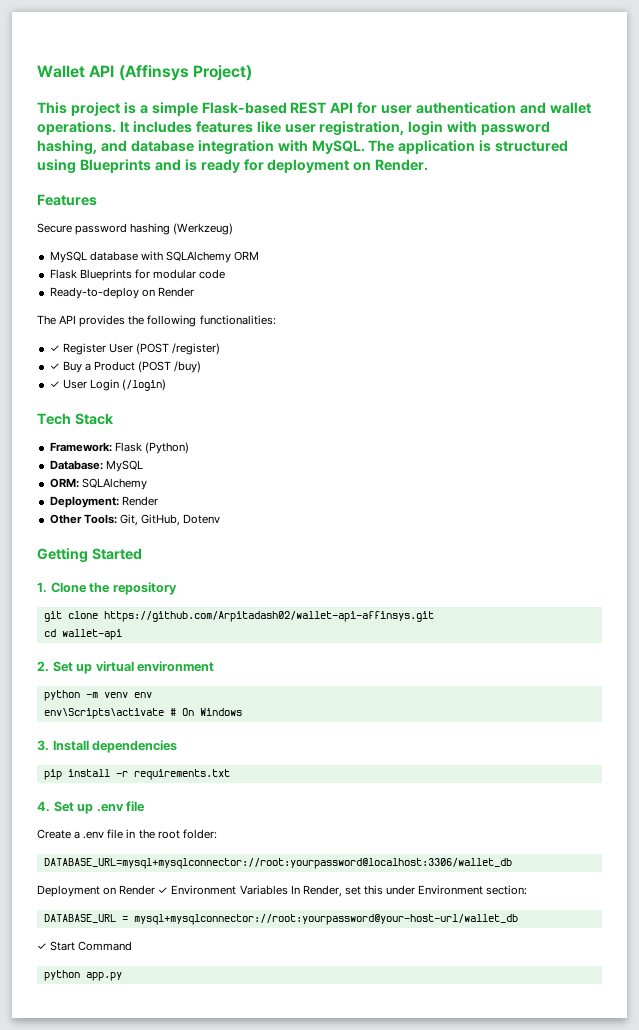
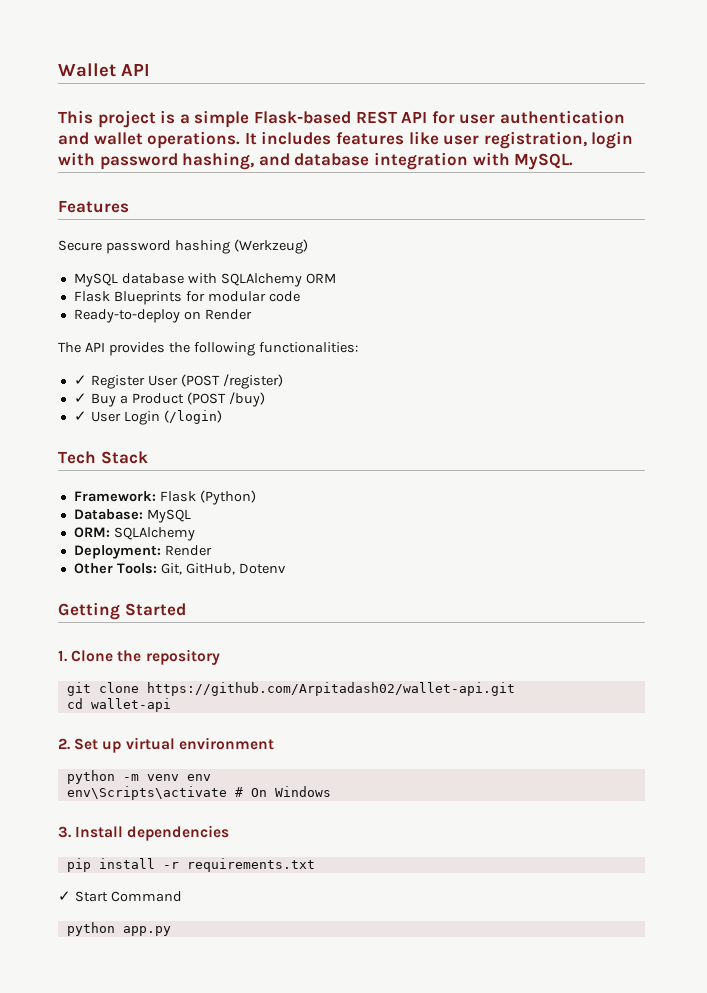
[118,65,252,81] (Affinsys Project) -> (150, 70) none
[368,140,569,154] [37,159,429,174] The application is structured using Blueprints and is ready for deployment on Render. -> (574, 161) none
[103,611,434,622] https://github.com/Arpitadash02/wallet-api-affinsys.git -> [146,682,515,696] https://github.com/Arpitadash02/wallet-api.git
[37,801,146,814] [37,829,217,839] [43,858,512,869] [37,885,528,897] [43,914,518,925] // 4. Set up .env file // Create a .env file in the root folder: // DATABASE_URL=mysql+mysqlconnector://root:yourpassword@localhost:3306/wallet_db // Deployment on Render ✓ Environment Variables In Render, set this under Environment section: // DATABASE_URL = mysql+mysqlconnector://root:yourpassword@your-host-url/wallet_db -> (315, 865) none

